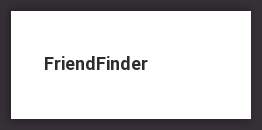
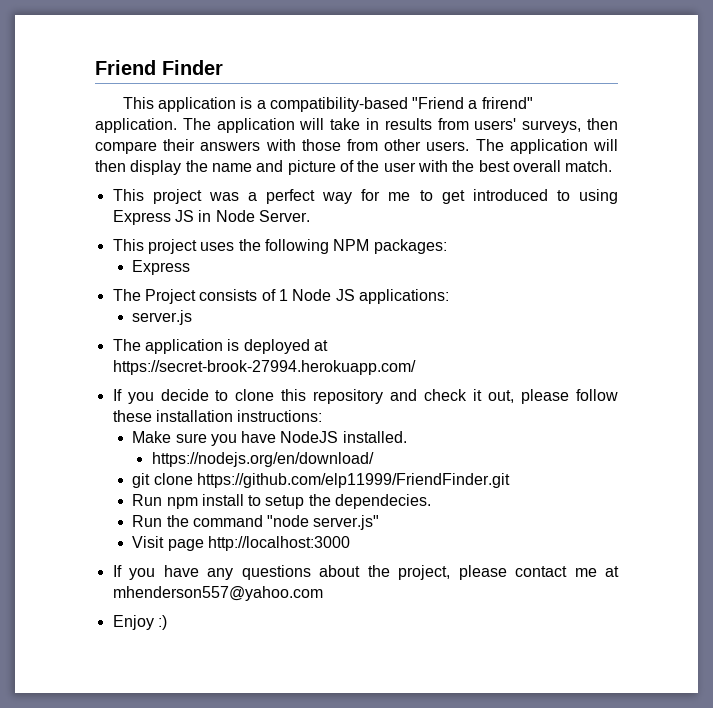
[44,56,148,70] FriendFinder -> [95,60,223,75] [122,97,533,112] [95,118,619,133] [95,139,618,154] [95,160,613,175] [112,189,619,204] [112,210,310,225] [112,239,447,254] [132,260,191,275] [112,289,449,304] [132,310,193,325] [112,339,328,354] [112,360,416,375] [112,389,618,404] [112,410,323,422] [132,431,407,446] [151,452,374,467] [132,473,510,488] [132,494,432,509] [132,515,380,530] [132,536,350,551] [112,565,620,580] [112,586,323,601] [112,615,167,630] Friend Finder // This application is a compatibility-based "Friend a frirend" application. The application will take in results from users' surveys, then compare their answers with those from other users. The application will then display the name and picture of the user with the best overall match. // This project was a perfect way for me to get introduced to using Express JS in Node Server. // This project uses the following NPM packages: // Express // The Project consists of 1 Node JS applications: // server.js // The application is deployed at https://secret-brook-27994.herokuapp.com/ // If you decide to clone this repository and check it out, please follow these installation instructions: // Make sure you have NodeJS installed. // https://nodejs.org/en/download/ // git clone https://github.com/elp11999/FriendFinder.git // Run npm install to setup the dependecies. // Run the command "node server.js" // Visit page http://localhost:3000 // If you have any questions about the project, please contact me at mhenderson557@yahoo.com // Enjoy :)

